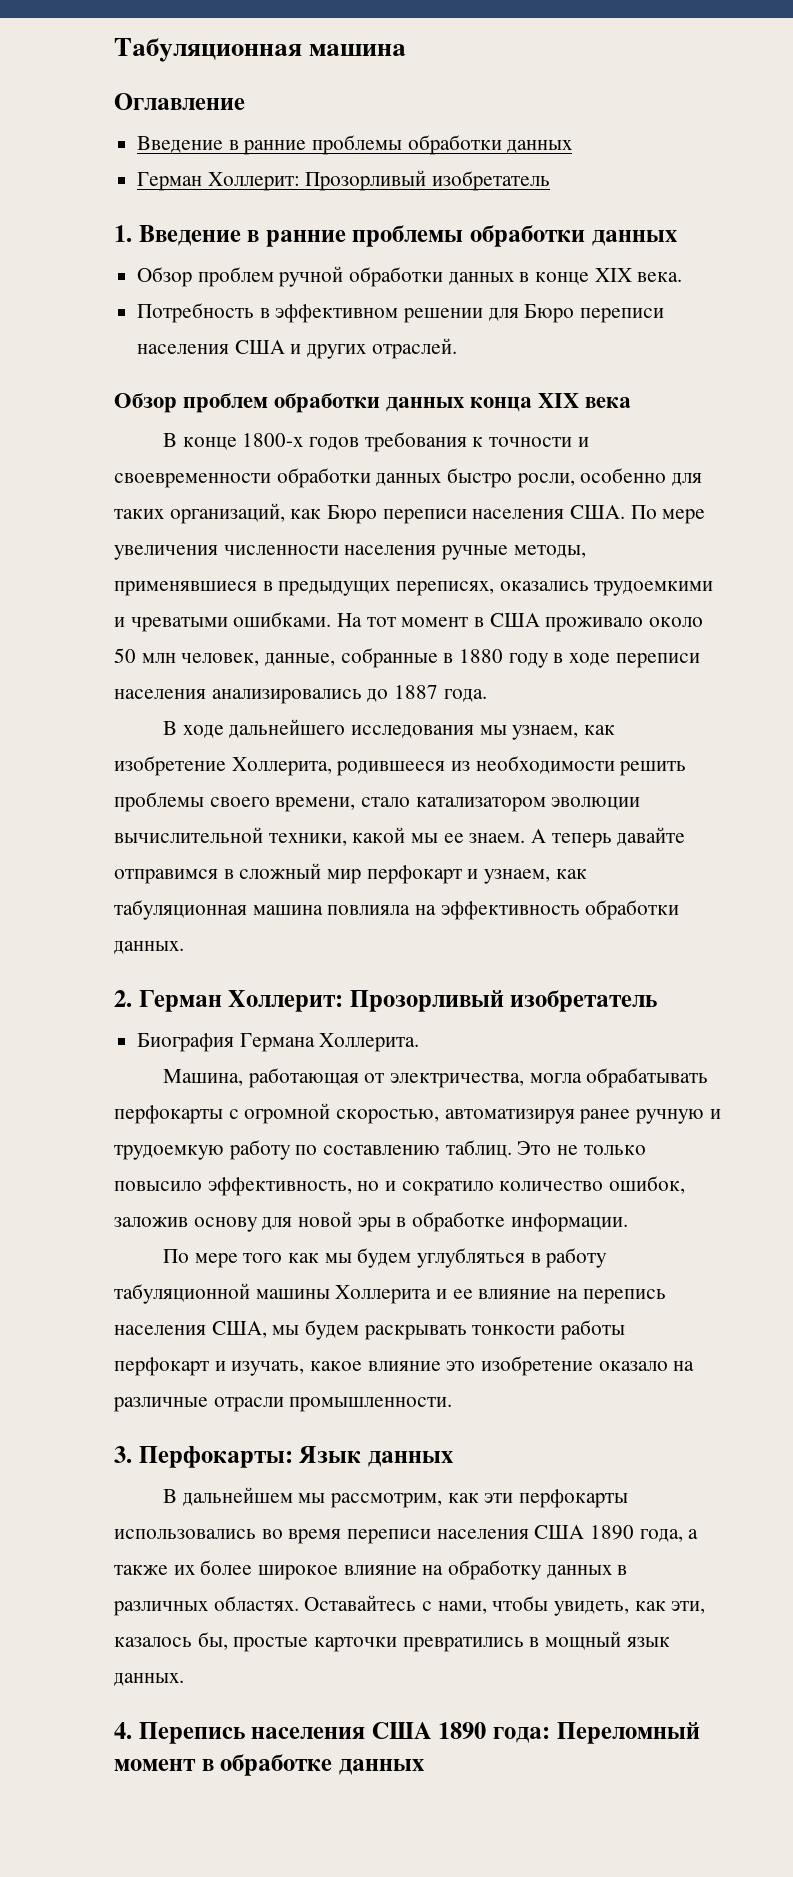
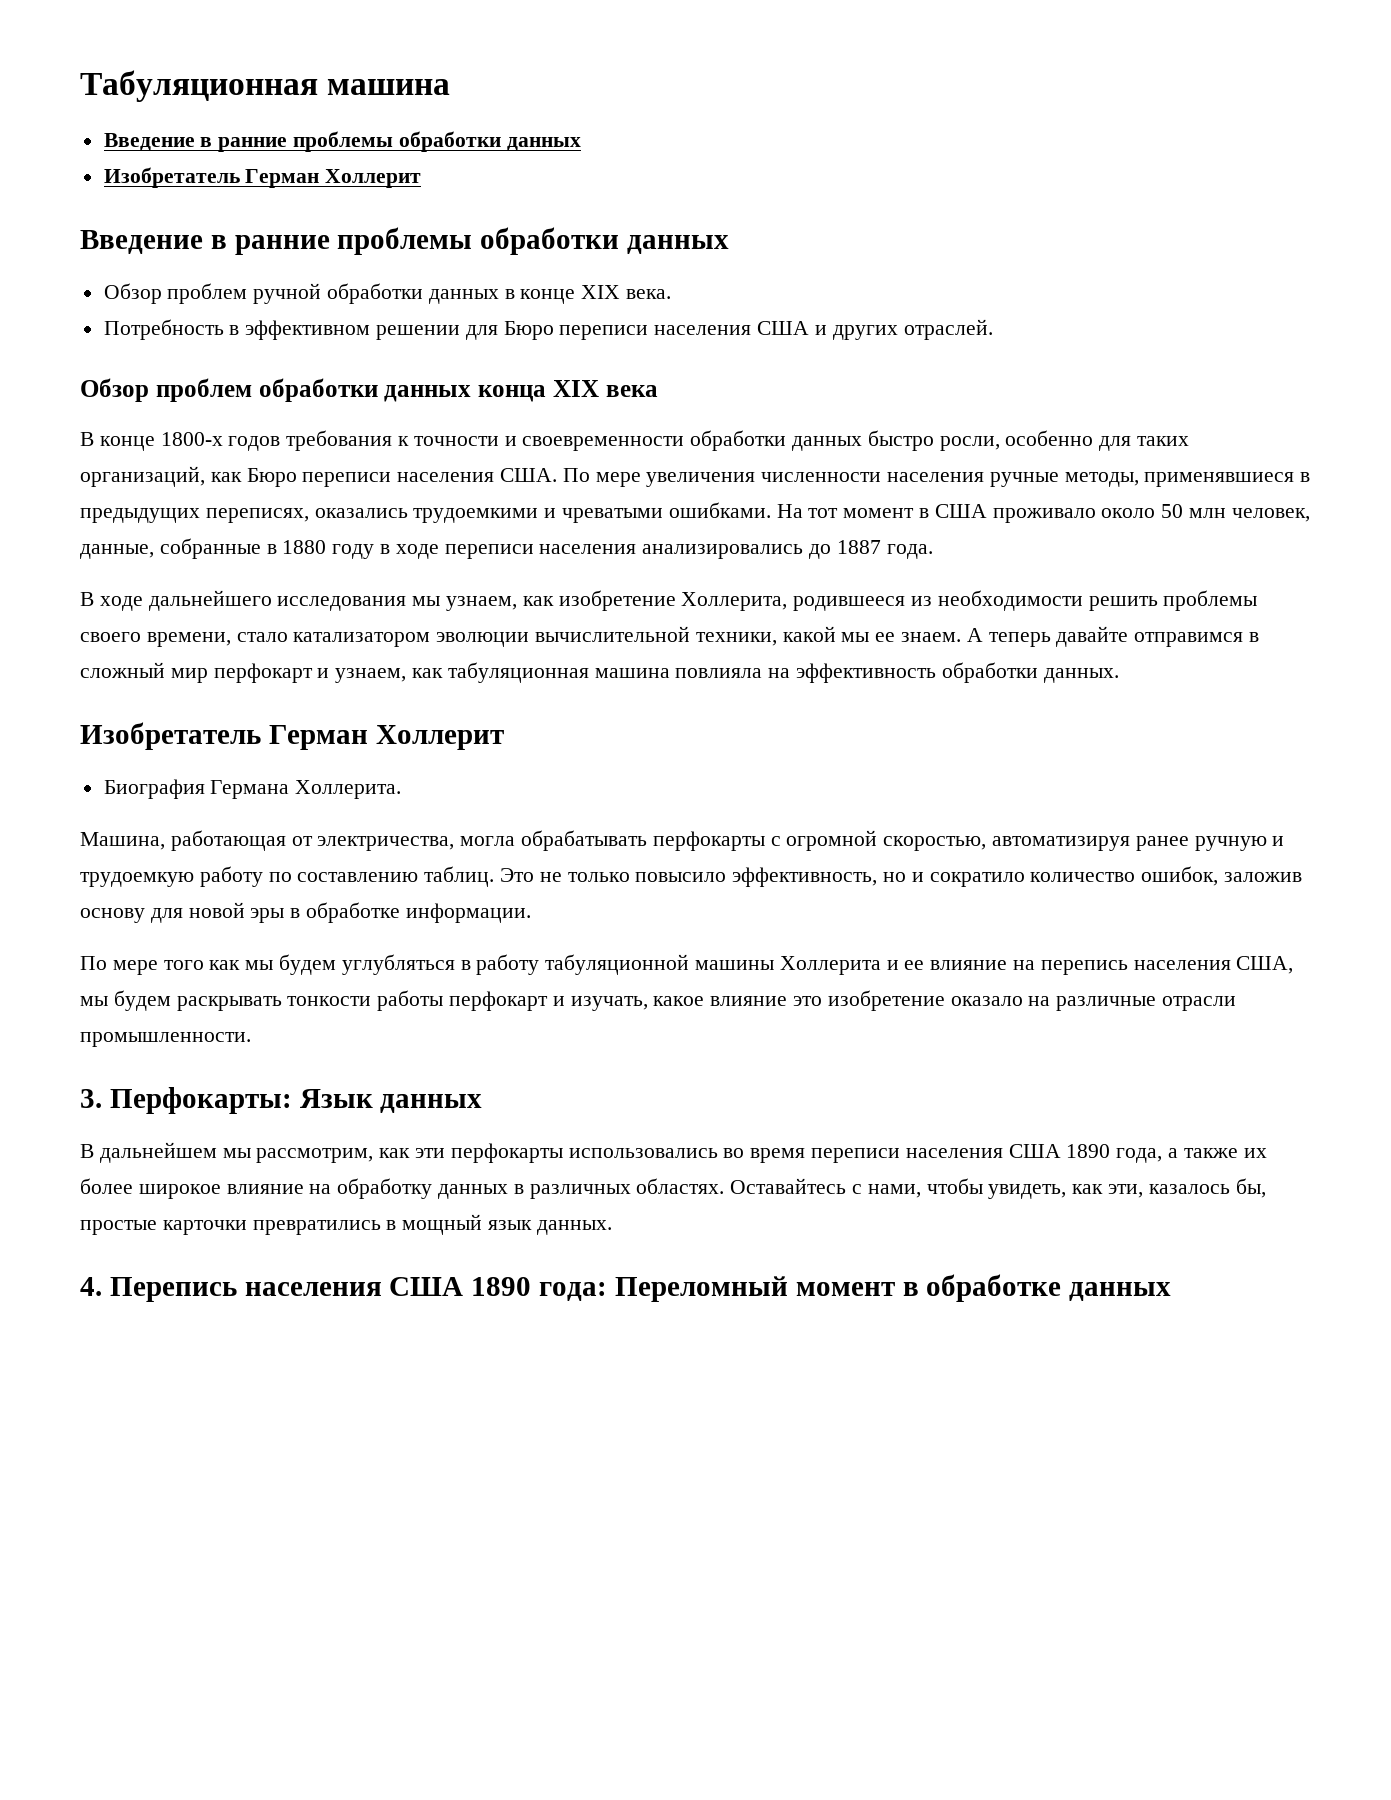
[114,93,245,110] [137,135,573,155] [137,170,551,191] [114,225,132,242] // Оглавление // Введение в ранние проблемы обработки данных // Герман Холлерит: Прозорливый изобретатель // 1. -> [103,131,581,152] [103,167,422,188] // Введение в ранние проблемы обработки данных // Изобретатель Герман Холлерит //
[114,990,658,1012] 2. Герман Холлерит: Прозорливый изобретатель -> [80,722,504,750] Изобретатель Герман Холлерит

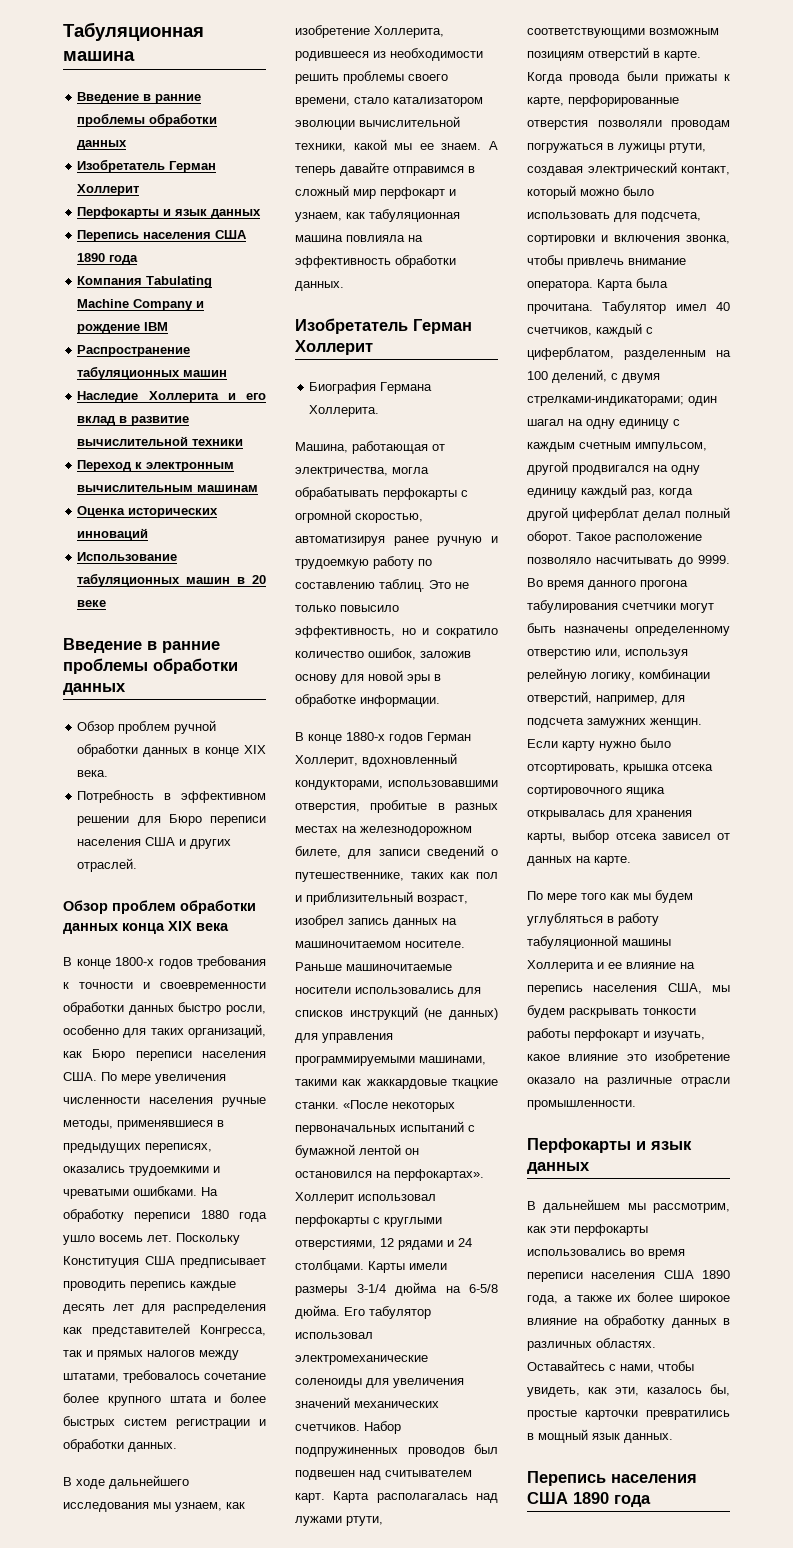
(422, 178) none -> [77,207,262,219] [77,230,248,242] [77,253,139,265] [77,276,213,288] [77,299,205,311] [77,322,169,334] [77,345,191,357] [77,366,228,380] [77,391,266,403] [77,416,190,426] [77,436,244,446] [77,460,235,472] [77,485,259,492] [77,506,219,518] [77,528,149,541] [77,552,178,561] [77,573,266,587] [77,600,107,607] // Перфокарты и язык данных // Перепись населения США 1890 года // Компания Tabulating Machine Company и рождение IBM // Распространение табуляционных машин // Наследие Холлерита и его вклад в развитие вычислительной техники // Переход к электронным вычислительным машинам // Оценка исторических инноваций // Использование табуляционных машин в 20 веке
[808,504,1310,523] [80,538,933,559] тот момент в США проживало около 50 млн человек, данные, собранные в 1880 году в ходе переписи населения анализировались до 1887 года. -> [63,1209,267,1222] [63,1233,240,1245] [63,1256,266,1268] [63,1281,236,1291] [63,1304,266,1314] [63,1323,266,1337] [63,1350,239,1360] [63,1370,266,1383] [63,1393,266,1406] [63,1416,266,1429] [63,1439,177,1452] обработку переписи 1880 года ушло восемь лет. Поскольку Конституция США предписывает проводить перепись каждые десять лет для распределения как представителей Конгресса, так и прямых налогов между штатами, требовалось сочетание более крупного штата и более быстрых систем регистрации и обработки данных.
(531, 913) none -> [295,732,471,744] [295,753,457,767] [295,780,498,790] [295,800,498,813] [295,826,472,836] [295,845,498,859] [295,872,498,882] [295,891,468,905] [295,915,457,928] [295,941,465,948] [295,962,452,971] [295,987,481,997] [295,1006,498,1020] [295,1033,393,1043] [295,1056,486,1066] [295,1079,498,1089] [295,1100,455,1112] [295,1121,475,1135] [295,1144,419,1158] [295,1169,484,1181] [295,1192,436,1204] [295,1215,442,1227] [295,1238,472,1250] [295,1260,447,1273] [295,1282,498,1296] [295,1305,431,1319] [295,1332,373,1339] [295,1355,428,1365] [295,1378,464,1388] [295,1397,439,1408] [295,1421,401,1434] [295,1444,498,1457] [295,1470,472,1480] [295,1491,498,1503] [295,1516,383,1526] [527,28,719,38] [527,47,701,61] [527,71,730,84] [527,95,679,107] [527,120,730,130] [527,143,706,153] [527,162,730,176] [527,185,654,199] [527,212,701,222] [527,235,730,245] [527,255,686,268] [527,278,668,291] [527,301,730,314] [527,323,653,337] [527,347,731,360] [527,369,660,383] [527,396,717,406] [527,419,680,429] [527,442,707,452] [527,461,700,475] [527,484,693,498] [527,507,730,521] [527,531,702,544] [527,555,730,567] [527,578,688,590] [527,600,714,613] [527,623,730,636] [527,649,688,659] [527,668,710,682] [527,691,685,705] [527,718,702,728] [527,738,671,751] [527,764,713,774] [527,787,665,797] [527,810,692,820] [527,830,730,843] [527,856,631,866] // В конце 1880-х годов Герман Холлерит, вдохновленный кондукторами, использовавшими отверстия, пробитые в разных местах на железнодорожном билете, для записи сведений о путешественнике, таких как пол и приблизительный возраст, изобрел запись данных на машиночитаемом носителе. Раньше машиночитаемые носители использовались для списков инструкций (не данных) для управления программируемыми машинами, такими как жаккардовые ткацкие станки. «После некоторых первоначальных испытаний с бумажной лентой он остановился на перфокартах». Холлерит использовал перфокарты с круглыми отверстиями, 12 рядами и 24 столбцами. Карты имели размеры 3-1/4 дюйма на 6-5/8 дюйма. Его табулятор использовал электромеханические соленоиды для увеличения значений механических счетчиков. Набор подпружиненных проводов был подвешен над считывателем карт. Карта располагалась над лужами ртути, соответствующими возможным позициям отверстий в карте. Когда провода были прижаты к карте, перфорированные отверстия позволяли проводам погружаться в лужицы ртути, создавая электрический контакт, который можно было использовать для подсчета, сортировки и включения звонка, чтобы привлечь внимание оператора. Карта была прочитана. Табулятор имел 40 счетчиков, каждый с циферблатом, разделенным на 100 делений, с двумя стрелками-индикаторами; один шагал на одну единицу с каждым счетным импульсом, другой продвигался на одну единицу каждый раз, когда другой циферблат делал полный оборот. Такое расположение позволяло насчитывать до 9999. Во время данного прогона табулирования счетчики могут быть назначены определенному отверстию или, используя релейную логику, комбинации отверстий, например, для подсчета замужних женщин. Если карту нужно было отсортировать, крышка отсека сортировочного ящика открывалась для хранения карты, выбор отсека зависел от данных на карте.
[80,1087,373,1114] 3. Перфокарты: Язык -> [527,1138,692,1153] Перфокарты и язык
[80,1274,1172,1302] 4. Перепись населения США 1890 года: Переломный момент в обработке данных -> [527,1471,697,1486] [527,1492,651,1507] Перепись населения США 1890 года

